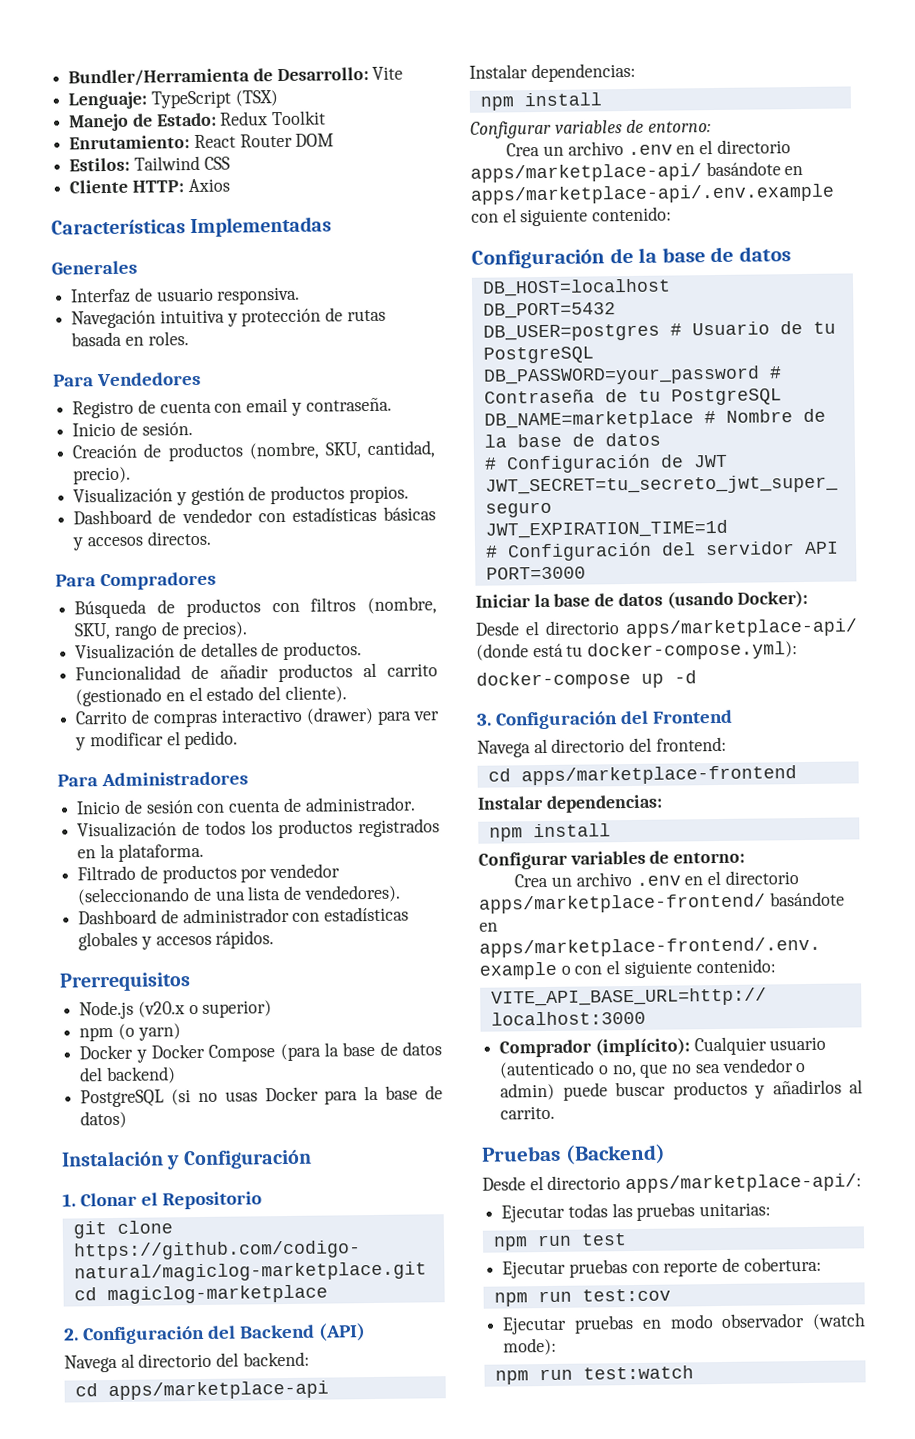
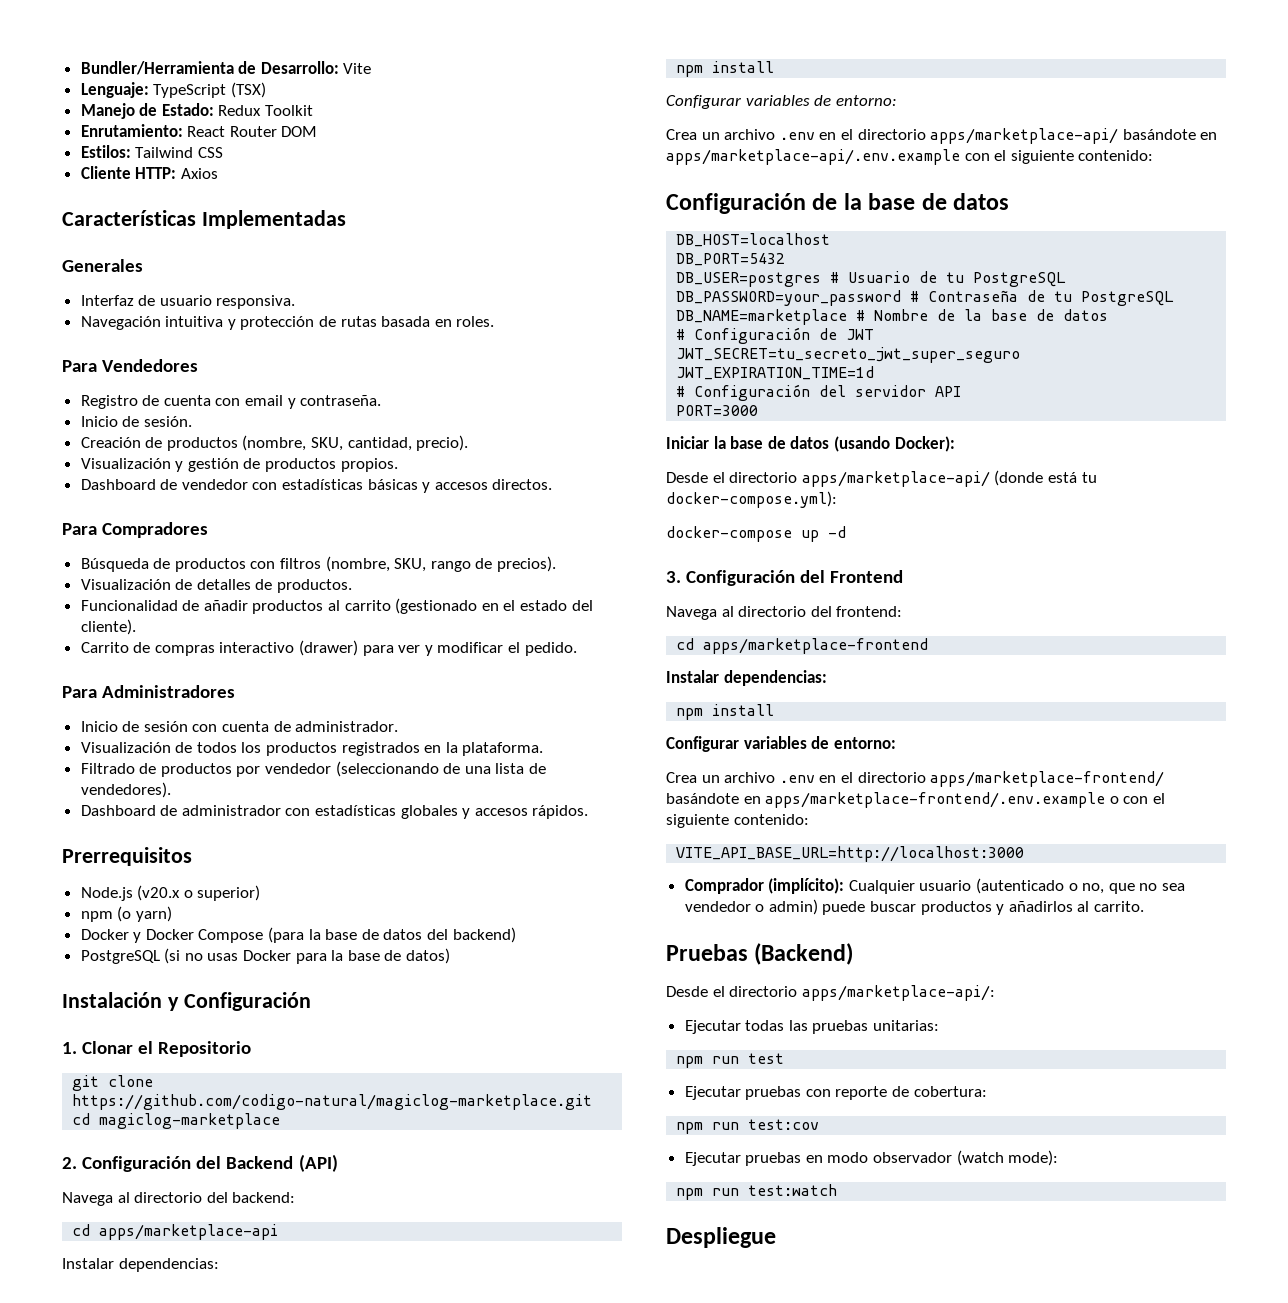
(694, 1372) none -> [666,1227,776,1248] // Despliegue

